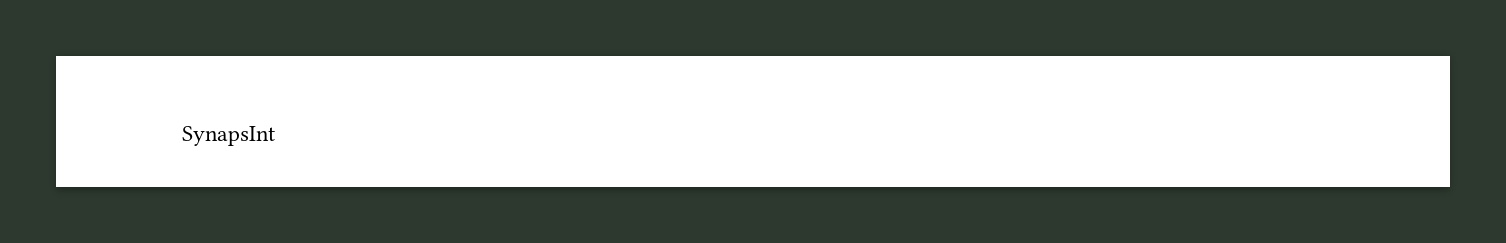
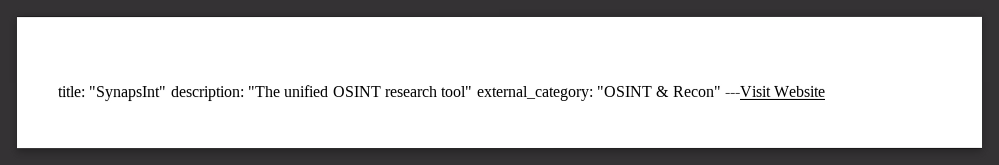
[182,126,275,146] SynapsInt -> [58,85,827,102] title: "SynapsInt" description: "The unified OSINT research tool" external_category: "OSINT & Recon" ---Visit Website

